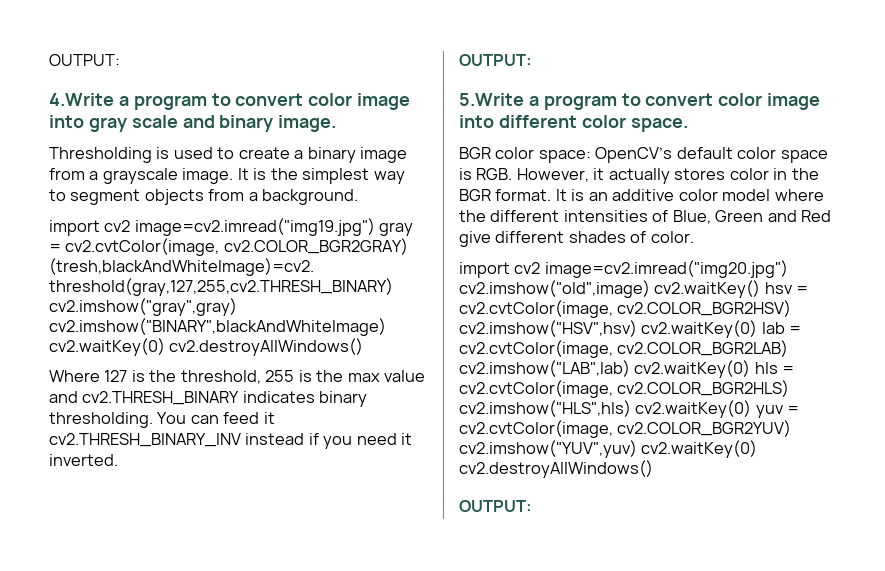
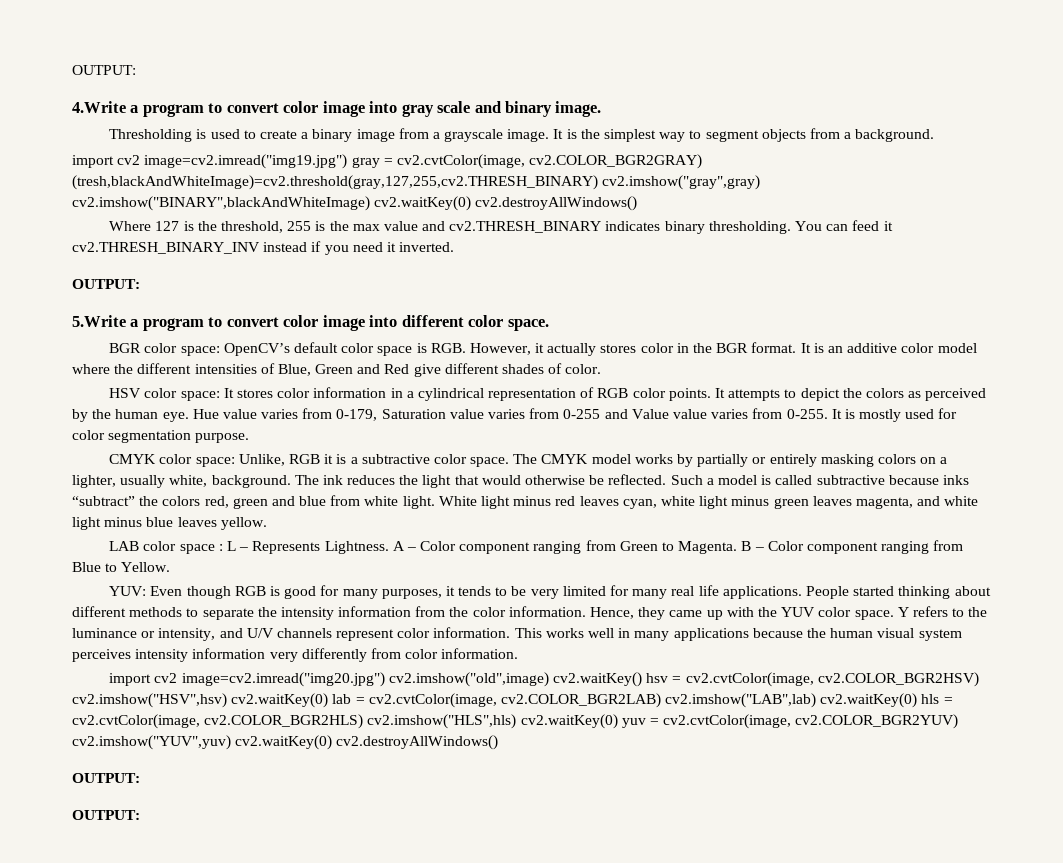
(694, 237) none -> [109,387,987,401] [72,408,958,422] [72,430,250,443] [109,454,948,467] [72,474,969,488] [72,495,979,509] [72,517,267,530] [109,540,964,554] [72,562,171,572] [109,585,991,599] [72,606,988,620] [72,627,962,641] [72,648,519,662] // HSV color space: It stores color information in a cylindrical representation of RGB color points. It attempts to depict the colors as perceived by the human eye. Hue value varies from 0-179, Saturation value varies from 0-255 and Value value varies from 0-255. It is mostly used for color segmentation purpose. // CMYK color space: Unlike, RGB it is a subtractive color space. The CMYK model works by partially or entirely masking colors on a lighter, usually white, background. The ink reduces the light that would otherwise be reflected. Such a model is called subtractive because inks “subtract” the colors red, green and blue from white light. White light minus red leaves cyan, white light minus green leaves magenta, and white light minus blue leaves yellow. // LAB color space : L – Represents Lightness. A – Color component ranging from Green to Magenta. B – Color component ranging from Blue to Yellow. // YUV: Even though RGB is good for many purposes, it tends to be very limited for many real life applications. People started thinking about different methods to separate the intensity information from the color information. Hence, they came up with the YUV color space. Y refers to the luminance or intensity, and U/V channels represent color information. This works well in many applications because the human visual system perceives intensity information very differently from color information.
(532, 506) none -> [72,810,140,820] // OUTPUT:

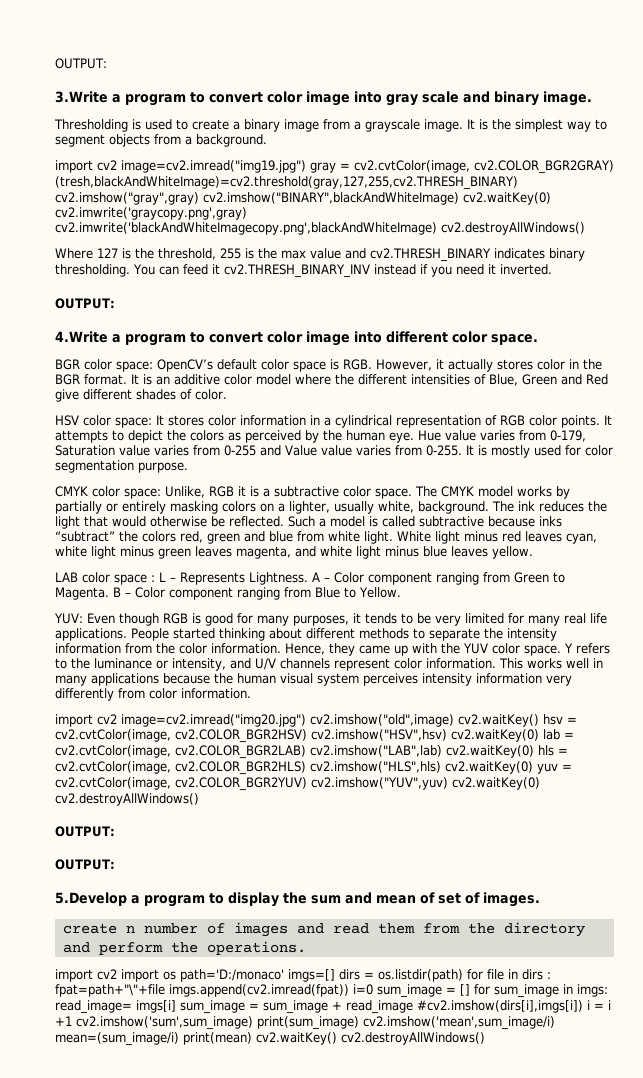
[72,65,136,75] [72,101,126,113] OUTPUT: // 4.Write -> [55,58,107,69] [55,91,108,103] OUTPUT: // 3.Write
(472, 203) none -> [55,207,247,220] [55,222,437,235] cv2.imwrite('graycopy.png',gray) cv2.imwrite('blackAndWhiteImagecopy.png',blackAndWhiteImage)
[72,315,126,327] 5.Write -> [55,331,108,343] 4.Write
(140, 815) none -> [55,892,540,907] [62,922,585,937] [62,941,306,955] [55,969,551,982] [55,984,608,998] [55,1000,611,1014] [55,1016,555,1030] [55,1032,485,1046] // 5.Develop a program to display the sum and mean of set of images. // create n number of images and read them from the directory and perform the operations. // import cv2 import os path='D:/monaco' imgs=[] dirs = os.listdir(path) for file in dirs : fpat=path+"\"+file imgs.append(cv2.imread(fpat)) i=0 sum_image = [] for sum_image in imgs: read_image= imgs[i] sum_image = sum_image + read_image #cv2.imshow(dirs[i],imgs[i]) i = i +1 cv2.imshow('sum',sum_image) print(sum_image) cv2.imshow('mean',sum_image/i) mean=(sum_image/i) print(mean) cv2.waitKey() cv2.destroyAllWindows()

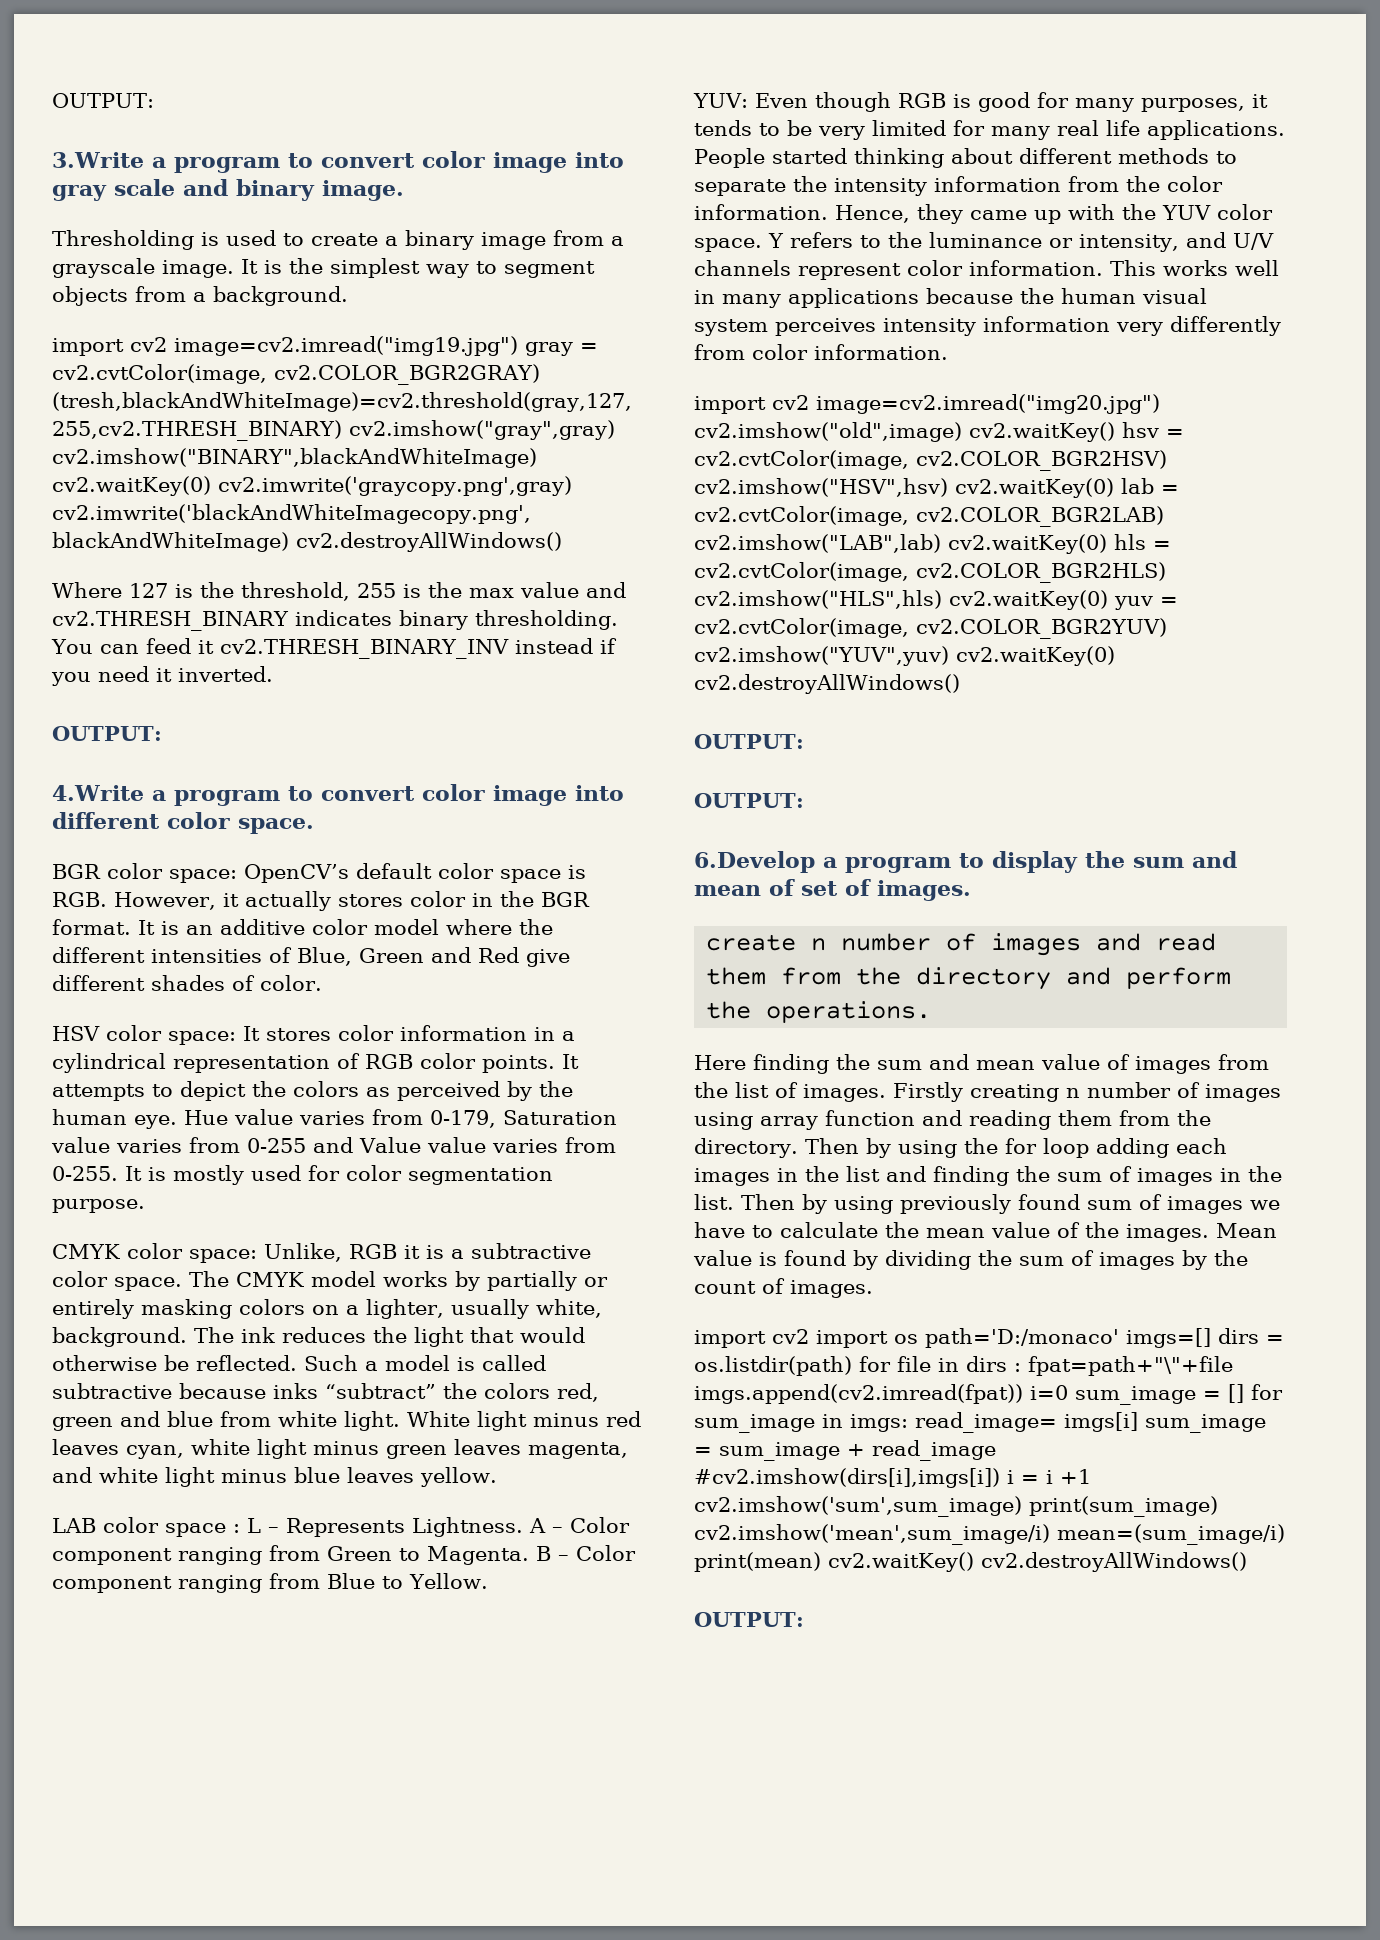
[55,892,127,906] 5.Develop -> [694,851,815,873] 6.Develop
(306, 948) none -> [694,1054,1269,1074] [694,1082,1281,1102] [694,1110,1211,1130] [694,1138,1227,1158] [694,1166,1282,1186] [694,1194,1280,1214] [694,1222,1277,1242] [693,1250,1248,1270] [694,1278,873,1298] // Here finding the sum and mean value of images from the list of images. Firstly creating n number of images using array function and reading them from the directory. Then by using the for loop adding each images in the list and finding the sum of images in the list. Then by using previously found sum of images we have to calculate the mean value of the images. Mean value is found by dividing the sum of images by the count of images.
(485, 1038) none -> [694,1612,804,1627] // OUTPUT:

